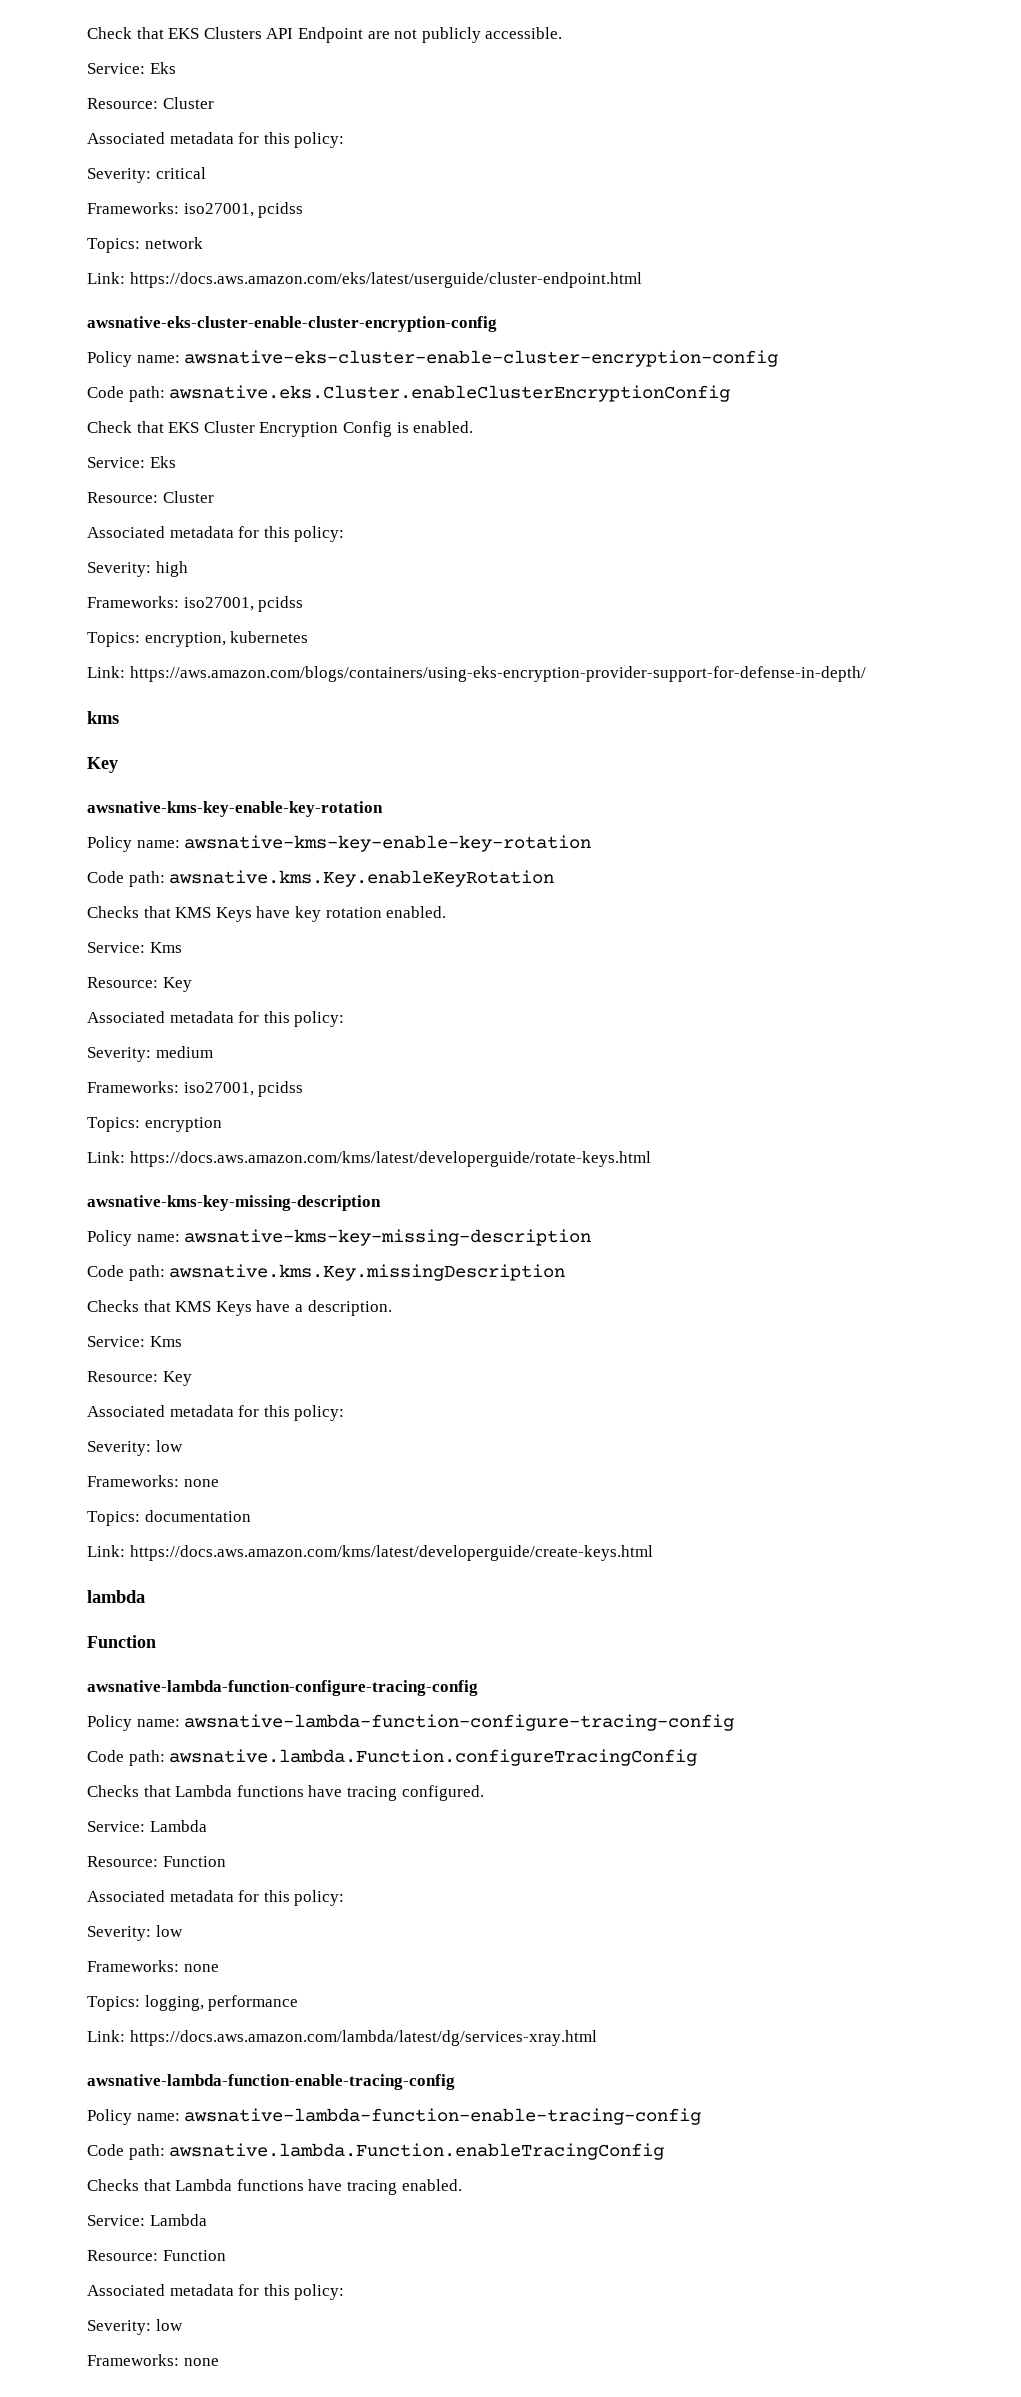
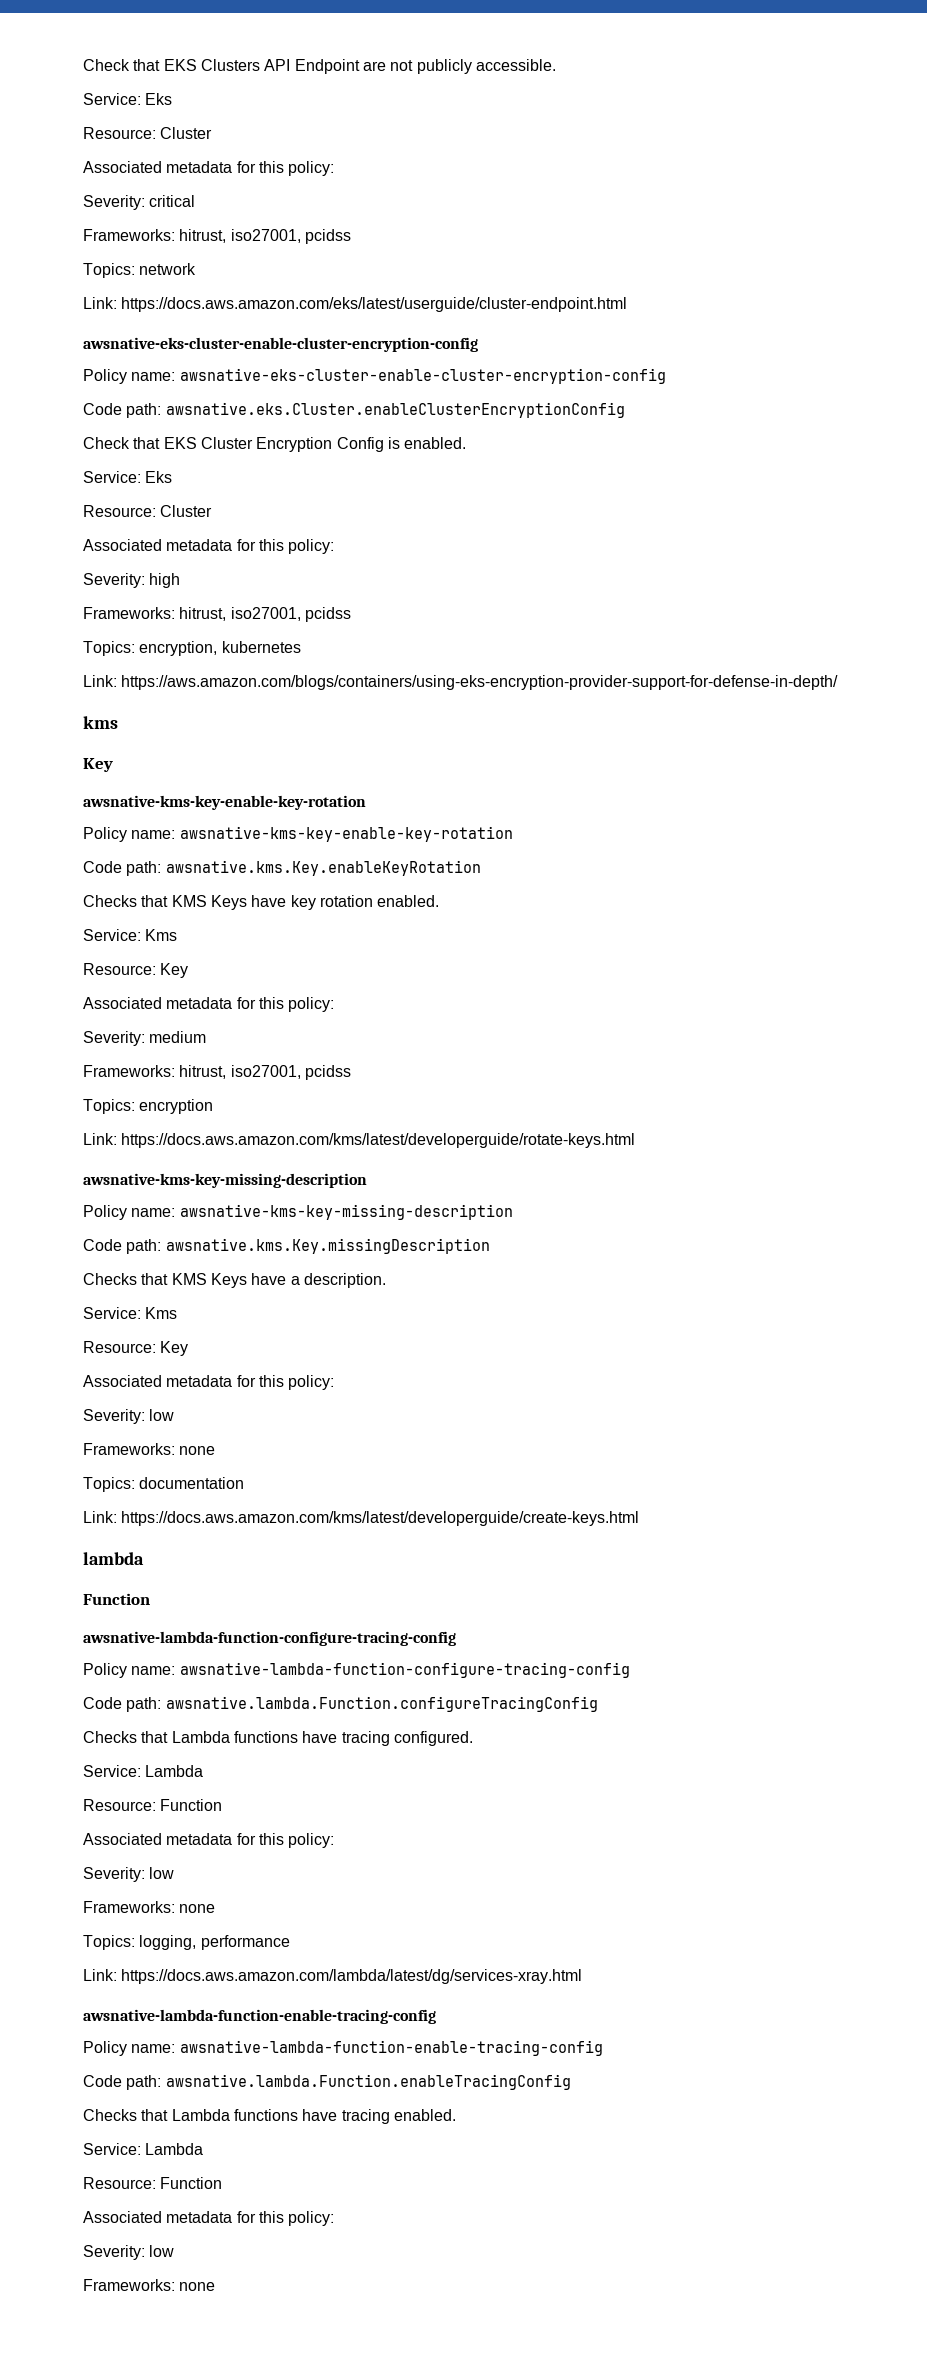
(179, 208) none -> [179,229,227,243] hitrust,
(179, 602) none -> [179,607,227,621] hitrust,
(179, 1087) none -> [179,1065,227,1079] hitrust,

